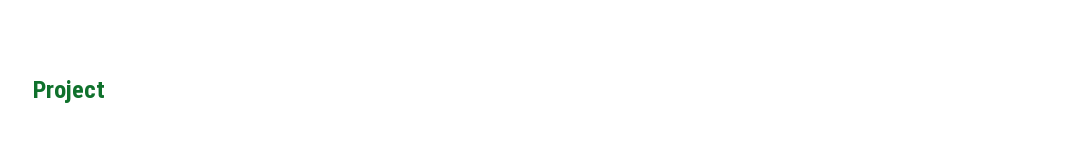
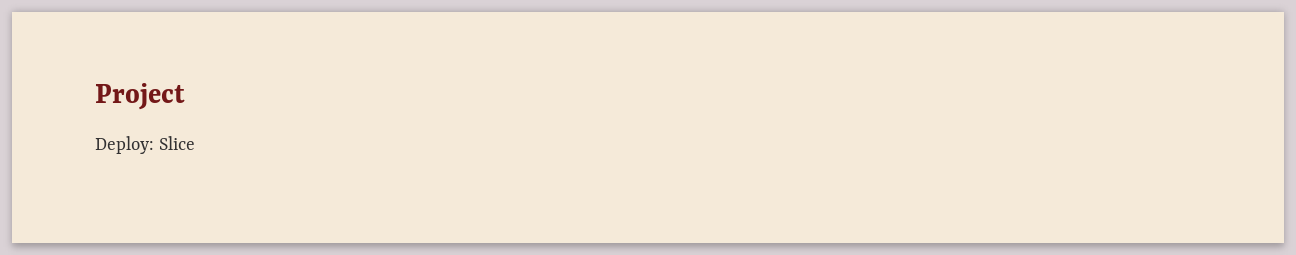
(105, 91) none -> [95,136,196,154] // Deploy: Slice

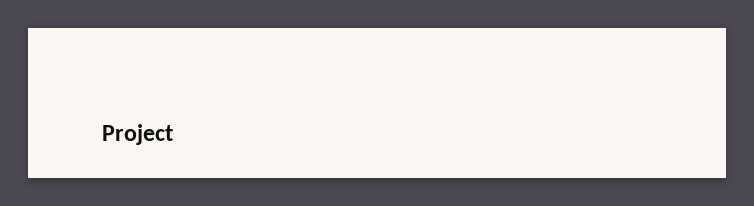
[95,136,196,154] // Deploy: Slice -> (173, 134) none

